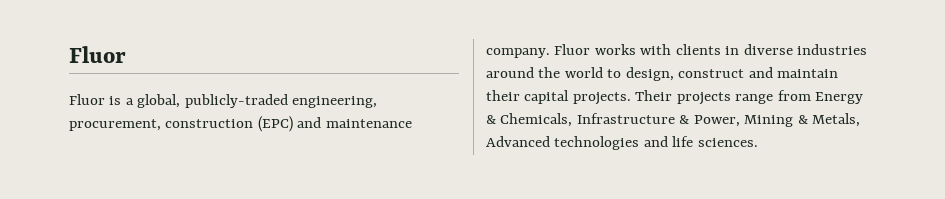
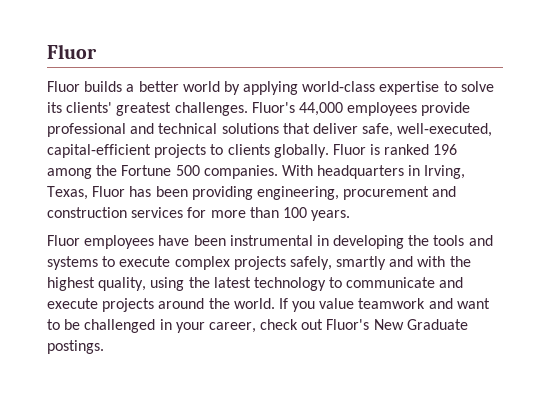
[109,94,378,108] [69,116,412,132] [486,44,868,58] [486,67,839,81] [486,90,864,105] [486,113,861,127] [486,136,758,150] is a global, publicly-traded engineering, procurement, construction (EPC) and maintenance company. Fluor works with clients in diverse industries around the world to design, construct and maintain their capital projects. Their projects range from Energy & Chemicals, Infrastructure & Power, Mining & Metals, Advanced technologies and life sciences. -> [84,81,494,95] [47,102,471,116] [47,123,493,137] [47,144,458,158] [47,165,466,179] [47,186,457,200] [47,207,351,221] [47,235,493,249] [47,256,471,270] [47,277,464,291] [47,298,490,312] [47,319,468,333] [47,340,104,354] builds a better world by applying world‑class expertise to solve its clients' greatest challenges. Fluor's 44,000 employees provide professional and technical solutions that deliver safe, well‑executed, capital‑efficient projects to clients globally. Fluor is ranked 196 among the Fortune 500 companies. With headquarters in Irving, Texas, Fluor has been providing engineering, procurement and construction services for more than 100 years. // Fluor employees have been instrumental in developing the tools and systems to execute complex projects safely, smartly and with the highest quality, using the latest technology to communicate and execute projects around the world. If you value teamwork and want to be challenged in your career, check out Fluor's New Graduate postings.

